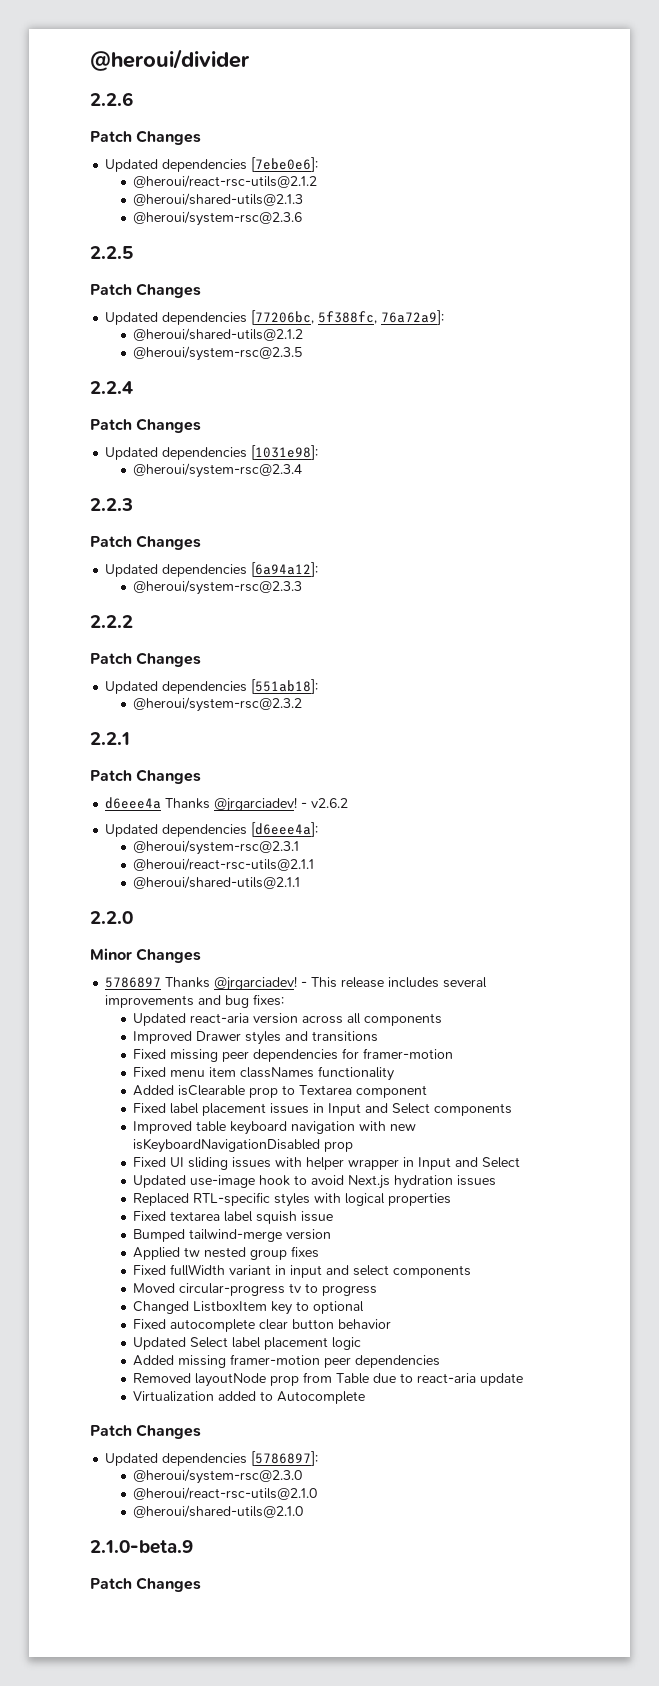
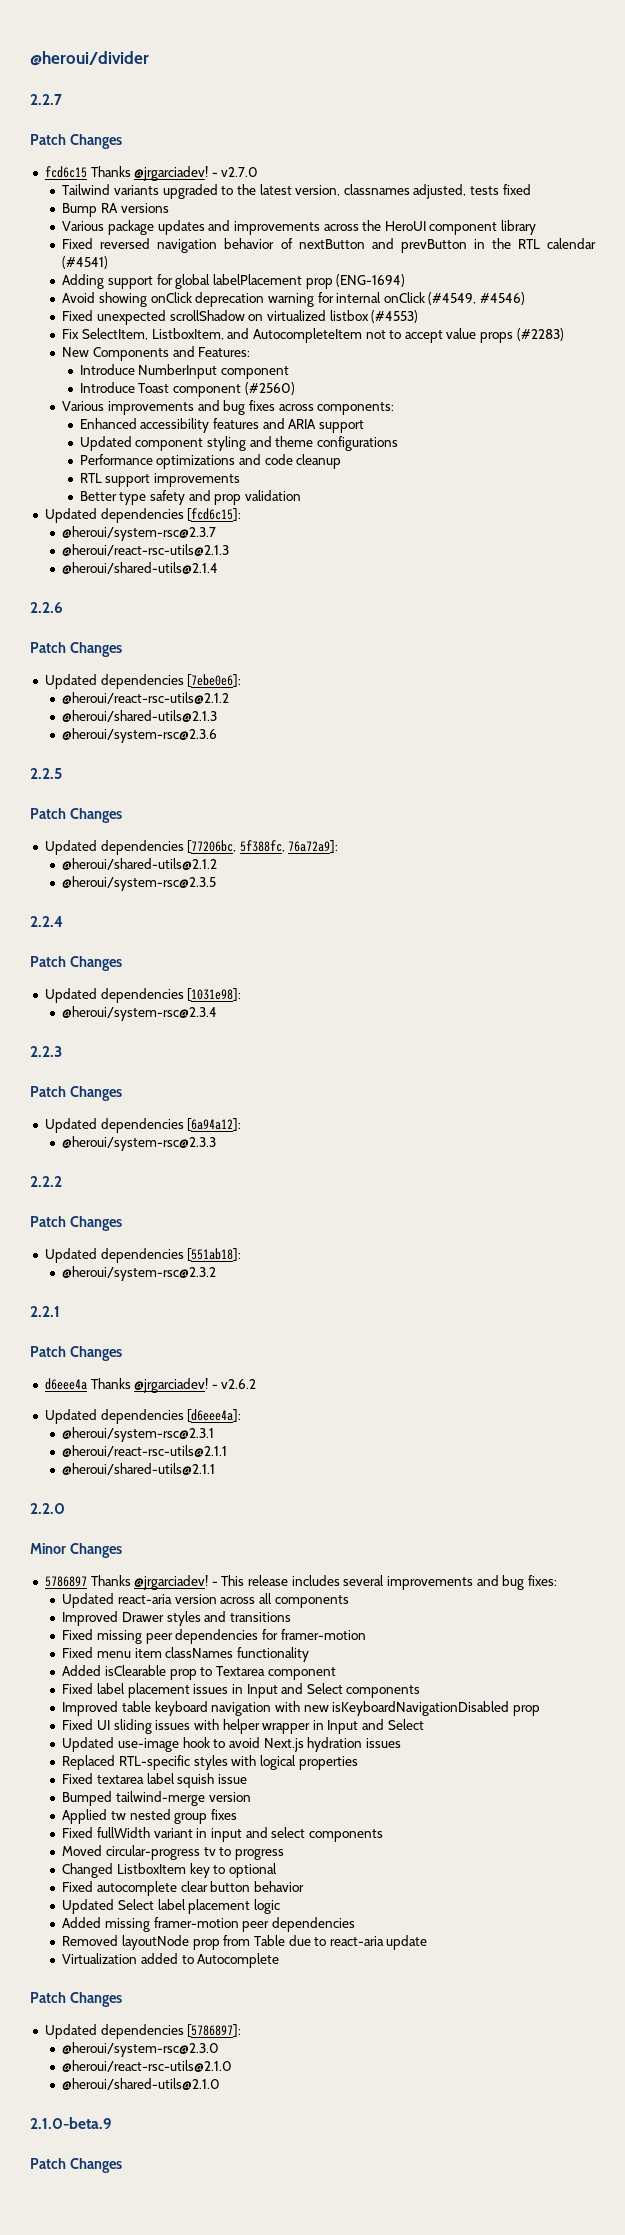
(250, 60) none -> [30,94,62,105] [30,134,122,149] [44,166,259,181] [62,184,531,199] [62,203,169,217] [62,220,537,235] [62,238,596,253] [62,256,109,269] [62,274,406,289] [62,292,526,307] [62,310,419,325] [62,328,564,343] [62,346,251,361] [79,364,290,379] [79,382,295,397] [62,400,395,415] [79,418,364,433] [79,436,398,451] [79,454,342,469] [79,473,241,487] [79,490,301,505] [44,508,242,523] [62,526,217,541] [62,544,230,556] [62,562,219,574] // 2.2.7 // Patch Changes // fcd6c15 Thanks @jrgarciadev! - v2.7.0 // Tailwind variants upgraded to the latest version, classnames adjusted, tests fixed // Bump RA versions // Various package updates and improvements across the HeroUI component library // Fixed reversed navigation behavior of nextButton and prevButton in the RTL calendar (#4541) // Adding support for global labelPlacement prop (ENG-1694) // Avoid showing onClick deprecation warning for internal onClick (#4549, #4546) // Fixed unexpected scrollShadow on virtualized listbox (#4553) // Fix SelectItem, ListboxItem, and AutocompleteItem not to accept value props (#2283) // New Components and Features: // Introduce NumberInput component // Introduce Toast component (#2560) // Various improvements and bug fixes across components: // Enhanced accessibility features and ARIA support // Updated component styling and theme configurations // Performance optimizations and code cleanup // RTL support improvements // Better type safety and prop validation // Updated dependencies [fcd6c15]: // @heroui/system-rsc@2.3.7 // @heroui/react-rsc-utils@2.1.3 // @heroui/shared-utils@2.1.4

